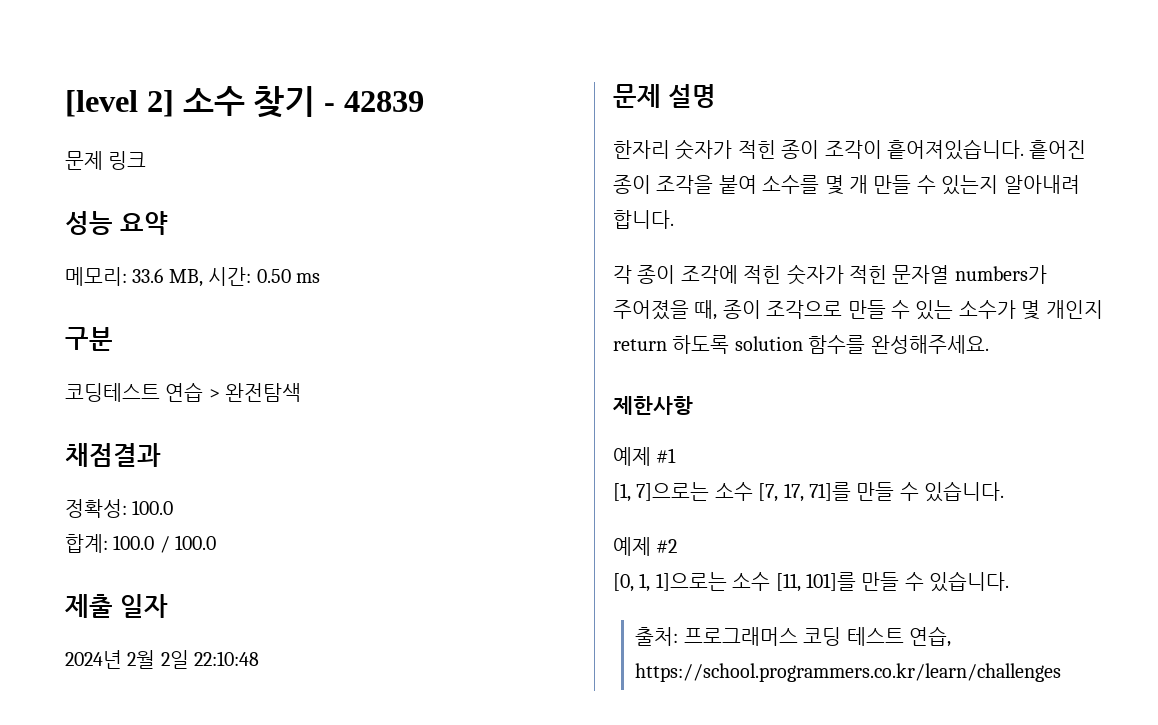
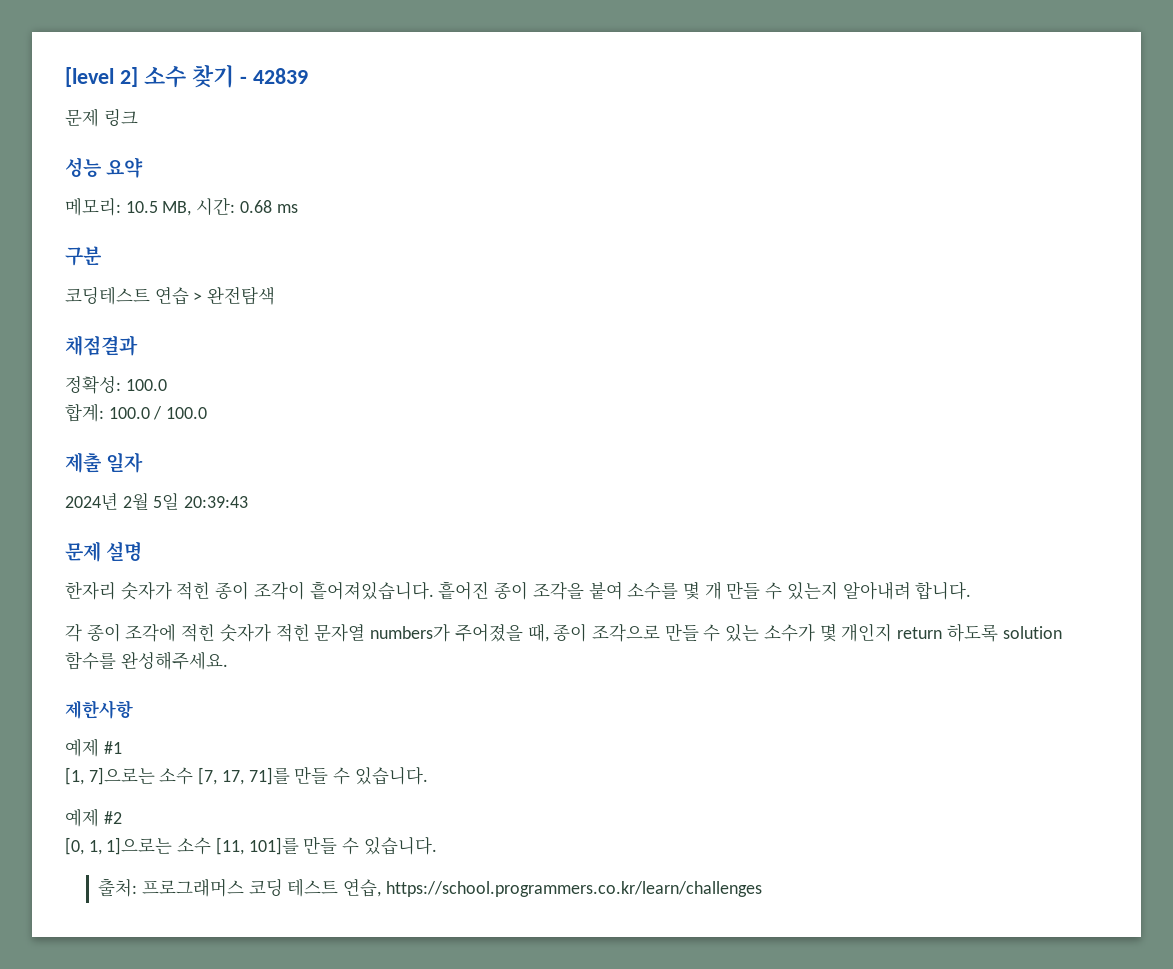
[132,268,164,283] 33.6 -> [125,201,158,213] 10.5
[256,269,291,283] 0.50 -> [239,200,272,213] 0.68
[160,650,260,669] 2일 22:10:48 -> [153,493,249,510] 5일 20:39:43

